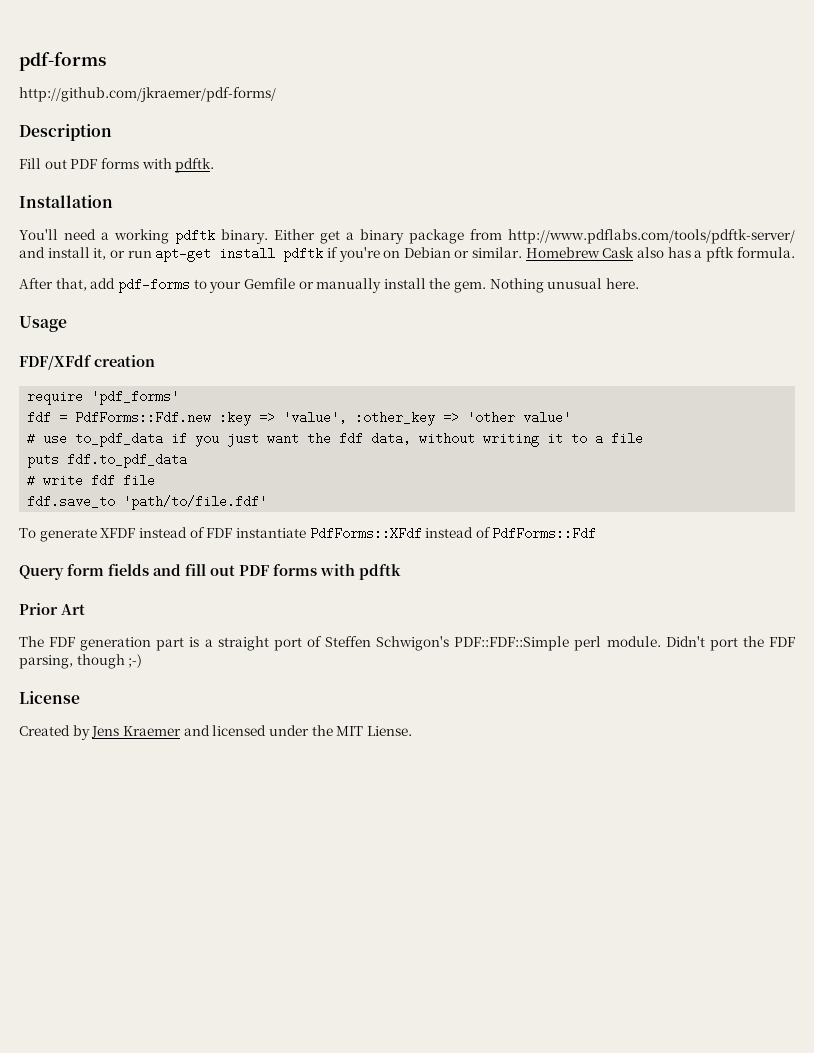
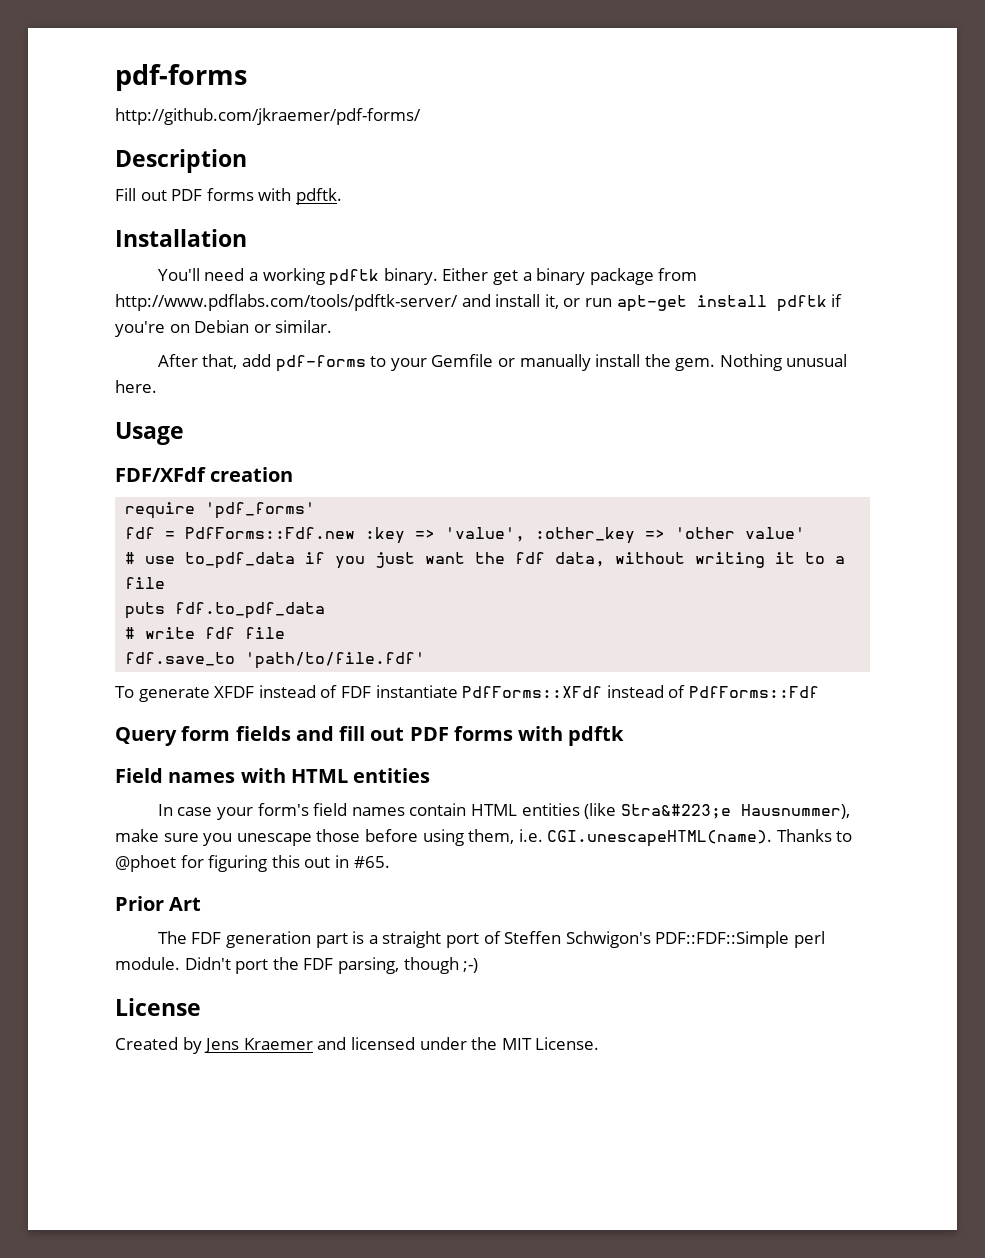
[525,247,795,262] Homebrew Cask also has a pftk formula. -> (333, 326) none
(401, 572) none -> [115,768,431,783] [157,803,850,820] [115,829,853,847] [115,855,390,872] // Field names with HTML entities // In case your form's field names contain HTML entities (like Stra&#223;e Hausnummer), make sure you unescape those before using them, i.e. CGI.unescapeHTML(name). Thanks to @phoet for figuring this out in #65.
[366,726,412,736] Liense. -> [535,1037,600,1050] License.

